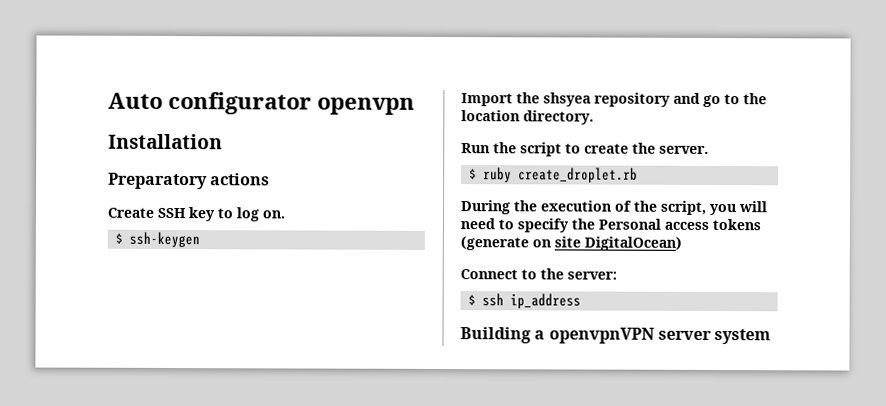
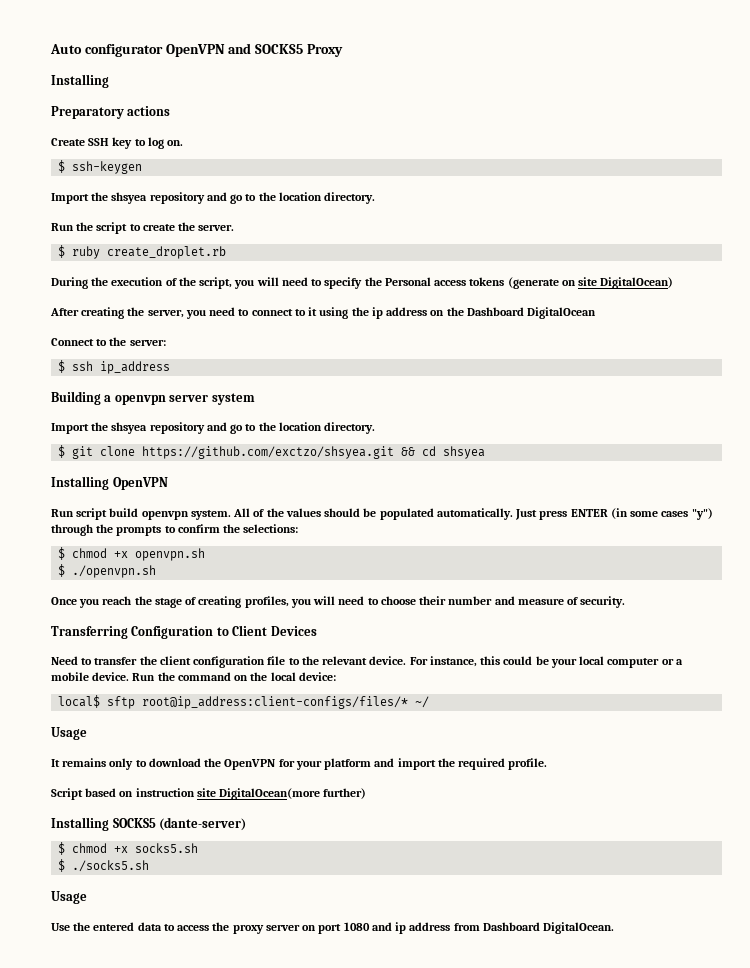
[317,97,415,115] [108,133,223,150] openvpn // Installation -> [165,43,343,57] [51,74,109,88] OpenVPN and SOCKS5 Proxy // Installing
(682, 243) none -> [50,307,597,319] // After creating the server, you need to connect to it using the ip address on the Dashboard DigitalOcean
[548,327,655,344] openvpnVPN -> [114,395,166,405] openvpn
(772, 336) none -> [51,422,376,434] [58,445,486,459] [51,476,168,490] [51,508,713,520] [51,524,299,536] [58,547,206,561] [58,564,157,578] [51,596,626,608] [51,625,317,639] [51,656,683,668] [51,672,336,681] [58,695,430,709] [51,727,87,740] [51,758,548,770] [51,788,367,800] [51,817,247,831] [58,842,199,855] [58,859,150,872] [51,891,87,904] [51,922,615,934] // Import the shsyea repository and go to the location directory. // $ git clone https://github.com/exctzo/shsyea.git && cd shsyea // Installing OpenVPN // Run script build openvpn system. All of the values should be populated automatically. Just press ENTER (in some cases "y") through the prompts to confirm the selections: // $ chmod +x openvpn.sh // $ ./openvpn.sh // Once you reach the stage of creating profiles, you will need to choose their number and measure of security. // Transferring Configuration to Client Devices // Need to transfer the client configuration file to the relevant device. For instance, this could be your local computer or a mobile device. Run the command on the local device: // local$ sftp root@ip_address:client-configs/files/* ~/ // Usage // It remains only to download the OpenVPN for your platform and import the required profile. // Script based on instruction site DigitalOcean(more further) // Installing SOCKS5 (dante-server) // $ chmod +x socks5.sh // $ ./socks5.sh // Usage // Use the entered data to access the proxy server on port 1080 and ip address from Dashboard DigitalOcean.

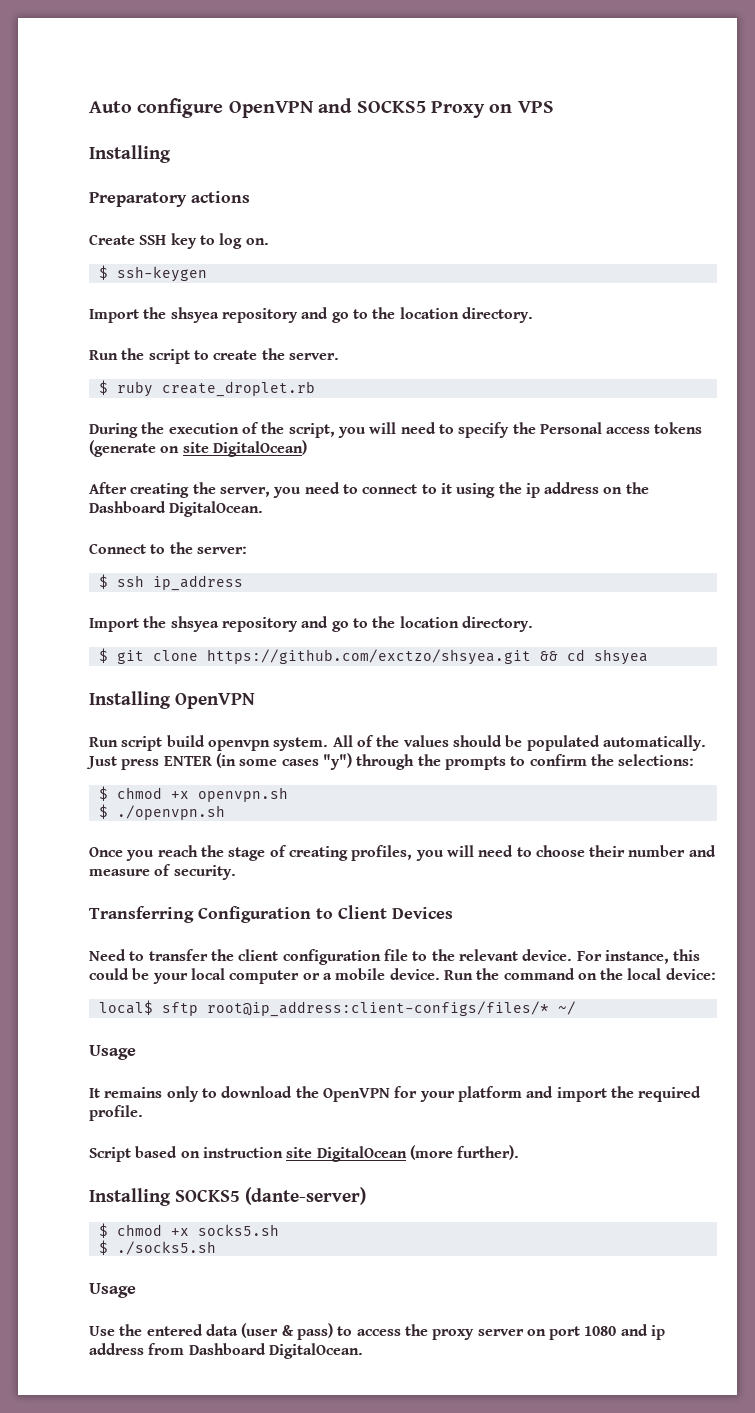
[84,44,163,57] configurator -> [137,98,224,118] configure
(343, 50) none -> [489,101,554,113] on VPS
[527,307,597,319] DigitalOcean -> [169,501,264,517] DigitalOcean.
[51,391,255,405] // Building a openvpn server system -> (243, 583) none
[219,788,367,800] DigitalOcean(more further) -> [316,1145,520,1162] DigitalOcean (more further).
(162, 926) none -> [241,1323,333,1340] (user & pass)

